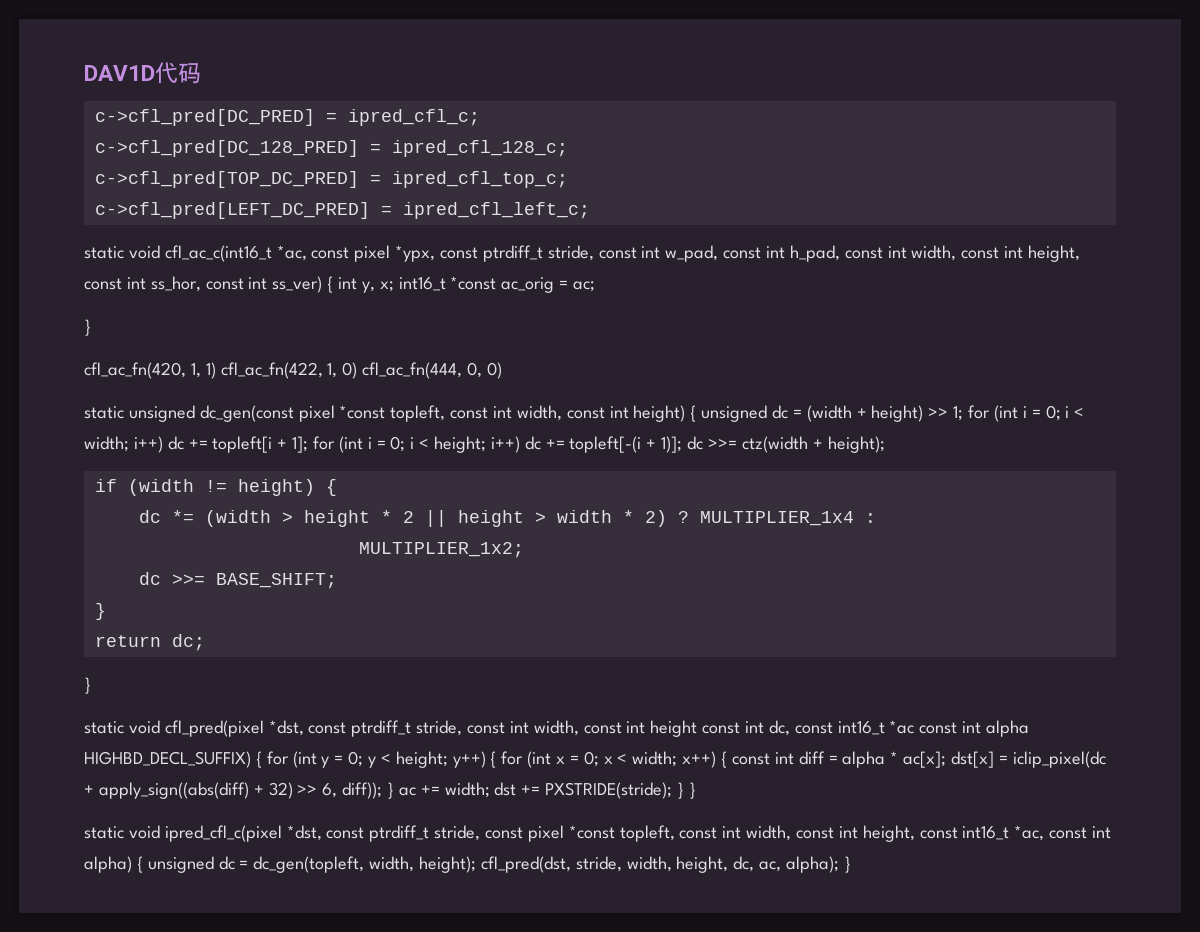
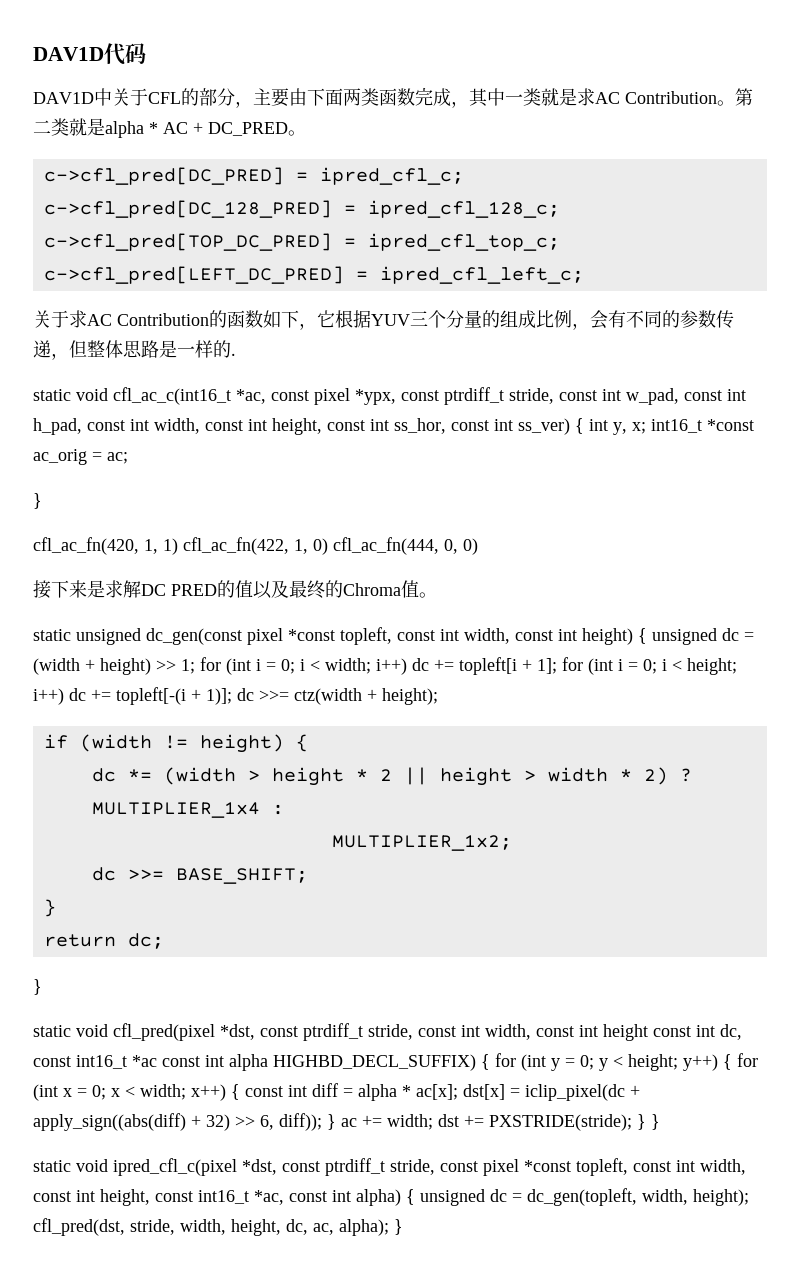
(201, 73) none -> [33,87,753,108] [33,118,306,138] // DAV1D中关于CFL的部分，主要由下面两类函数完成，其中一类就是求AC Contribution。第二类就是alpha * AC + DC_PRED。
(590, 210) none -> [33,310,734,330] [33,340,236,360] // 关于求AC Contribution的函数如下，它根据YUV三个分量的组成比例，会有不同的参数传递，但整体思路是一样的.
(502, 370) none -> [33,580,437,599] // 接下来是求解DC PRED的值以及最终的Chroma值。

